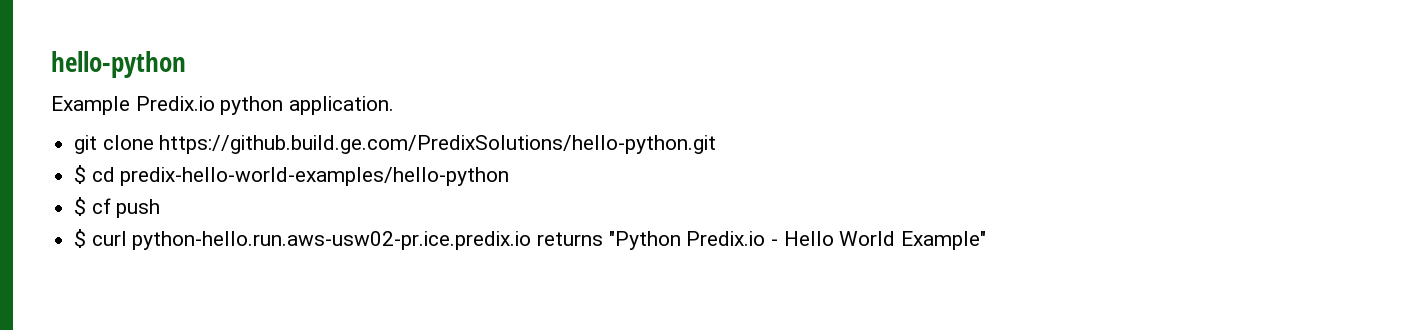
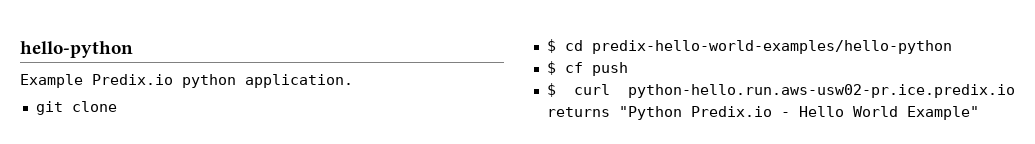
[159,135,717,154] https://github.build.ge.com/PredixSolutions/hello-python.git -> (117, 106) none

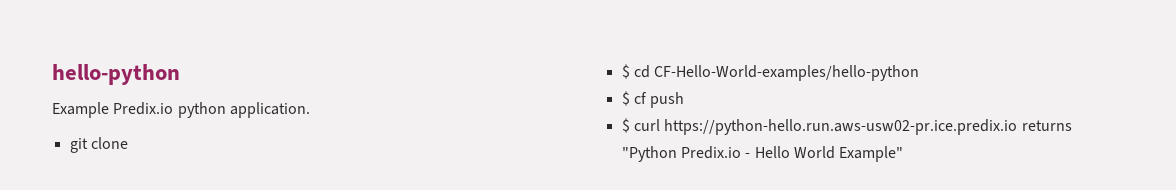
[591,40,952,54] predix-hello-world-examples/hello-python -> [654,65,920,81] CF-Hello-World-examples/hello-python
[628,84,1015,98] python-hello.run.aws-usw02-pr.ice.predix.io -> [664,119,1018,135] https://python-hello.run.aws-usw02-pr.ice.predix.io

